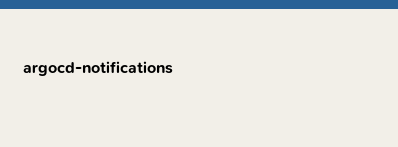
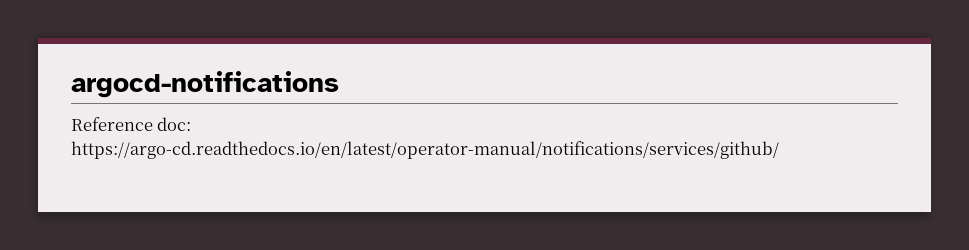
(173, 68) none -> [71,117,192,131] [71,141,779,159] // Reference doc: https://argo-cd.readthedocs.io/en/latest/operator-manual/notifications/services/github/

